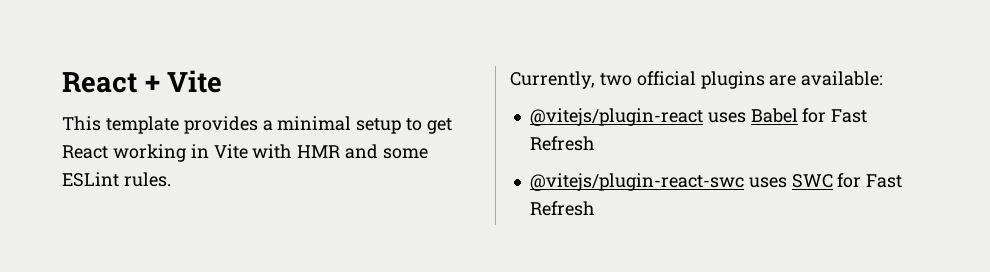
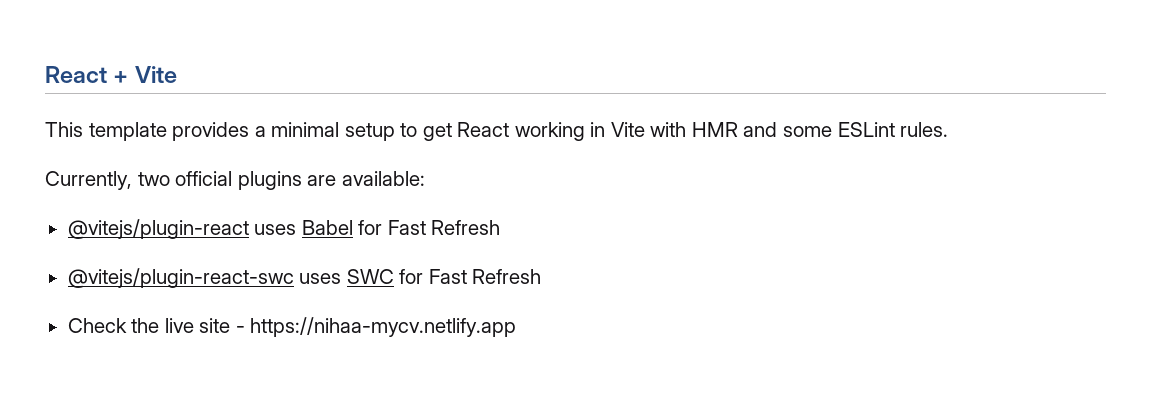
(595, 208) none -> [67,317,517,337] // Check the live site - https://nihaa-mycv.netlify.app

